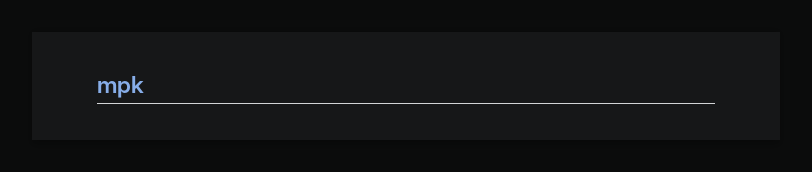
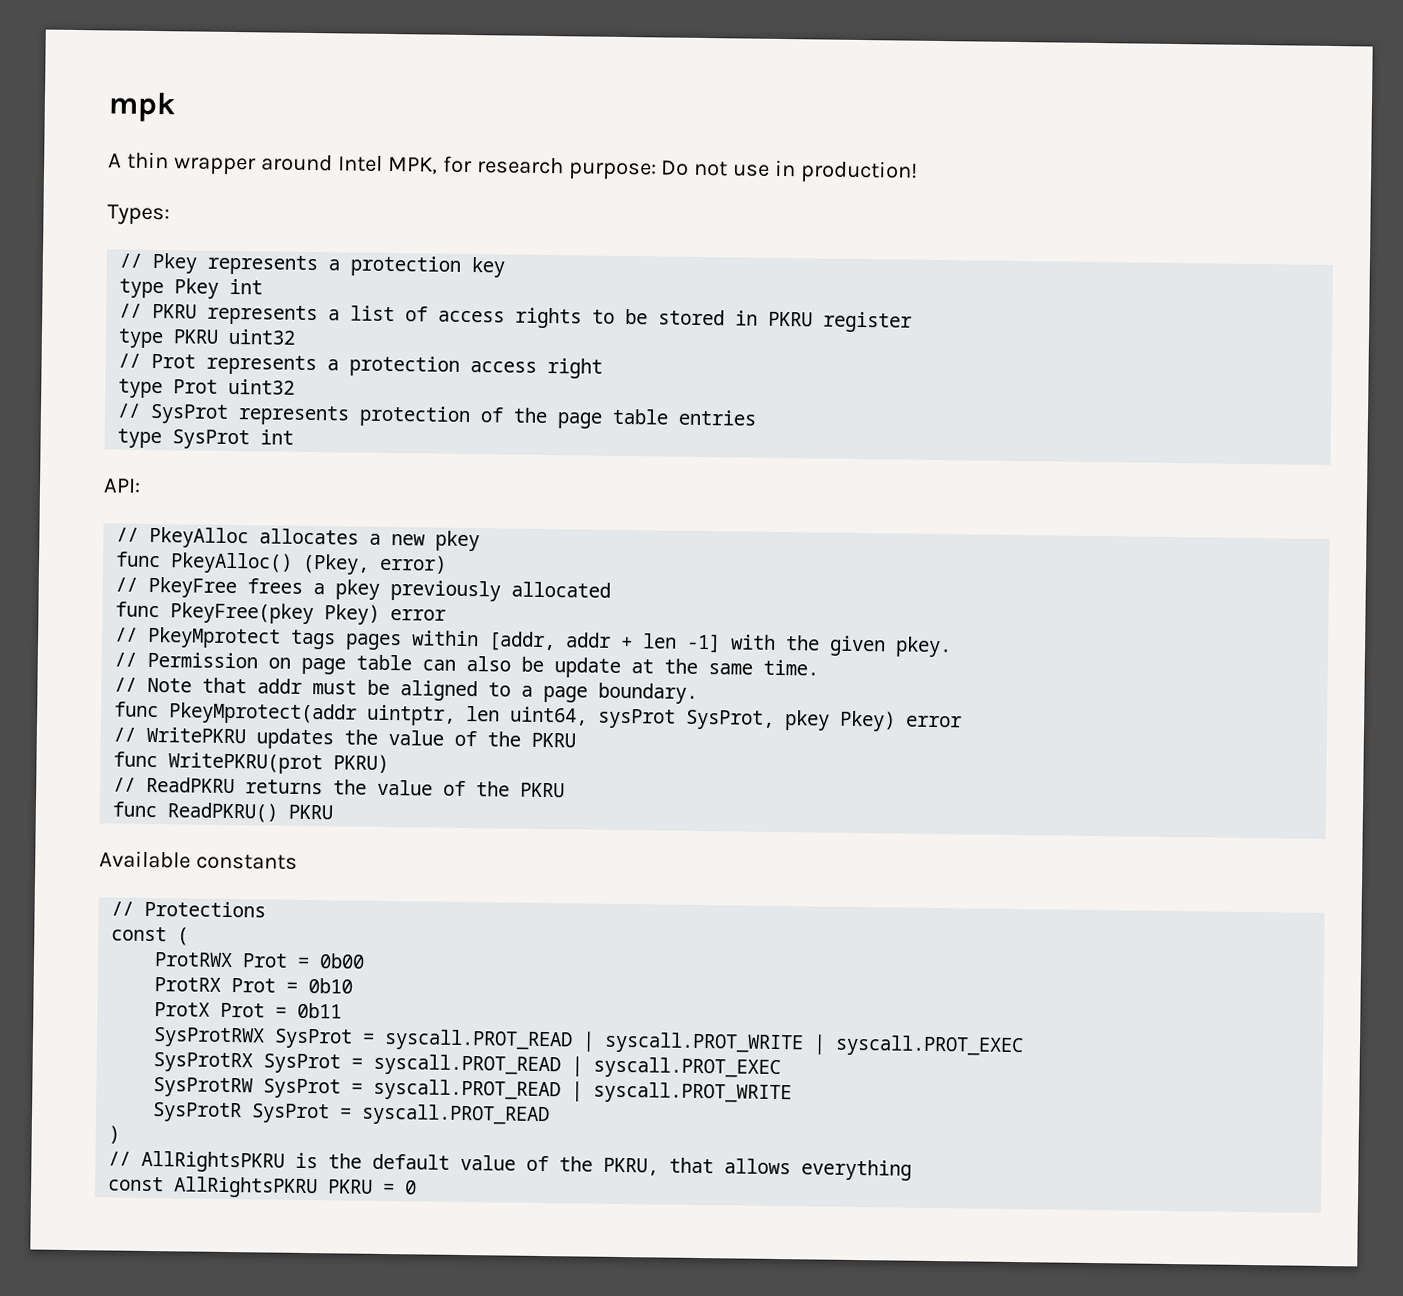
(144, 87) none -> [108,151,919,184] [107,204,170,226] [119,252,506,278] [119,278,264,299] [119,303,913,333] [118,328,297,349] [118,353,604,379] [118,378,296,399] [117,403,758,429] [117,428,295,450] [103,478,141,493] [116,526,481,552] [115,551,448,575] [115,576,612,602] [115,601,447,625] [115,626,953,658] [114,651,820,678] [114,677,699,704] [114,701,963,732] [113,726,577,750] [113,751,390,775] [113,776,566,798] [112,801,334,823] [99,850,298,870] [111,900,267,918] [111,926,190,946] [154,952,366,969] [154,977,354,994] [154,1002,343,1019] [153,1027,1025,1058] [153,1052,782,1080] [153,1077,793,1105] [152,1102,551,1127] [108,1125,121,1144] [108,1150,913,1181] [108,1176,418,1199] // A thin wrapper around Intel MPK, for research purpose: Do not use in production! // Types: // // Pkey represents a protection key // type Pkey int // // PKRU represents a list of access rights to be stored in PKRU register // type PKRU uint32 // // Prot represents a protection access right // type Prot uint32 // // SysProt represents protection of the page table entries // type SysProt int // API: // // PkeyAlloc allocates a new pkey // func PkeyAlloc() (Pkey, error) // // PkeyFree frees a pkey previously allocated // func PkeyFree(pkey Pkey) error // // PkeyMprotect tags pages within [addr, addr + len -1] with the given pkey. // // Permission on page table can also be update at the same time. // // Note that addr must be aligned to a page boundary. // func PkeyMprotect(addr uintptr, len uint64, sysProt SysProt, pkey Pkey) error // // WritePKRU updates the value of the PKRU // func WritePKRU(prot PKRU) // // ReadPKRU returns the value of the PKRU // func ReadPKRU() PKRU // Available constants // // Protections // const ( // ProtRWX Prot = 0b00 // ProtRX Prot = 0b10 // ProtX Prot = 0b11 // SysProtRWX SysProt = syscall.PROT_READ | syscall.PROT_WRITE | syscall.PROT_EXEC // SysProtRX SysProt = syscall.PROT_READ | syscall.PROT_EXEC // SysProtRW SysProt = syscall.PROT_READ | syscall.PROT_WRITE // SysProtR SysProt = syscall.PROT_READ // ) // // AllRightsPKRU is the default value of the PKRU, that allows everything // const AllRightsPKRU PKRU = 0

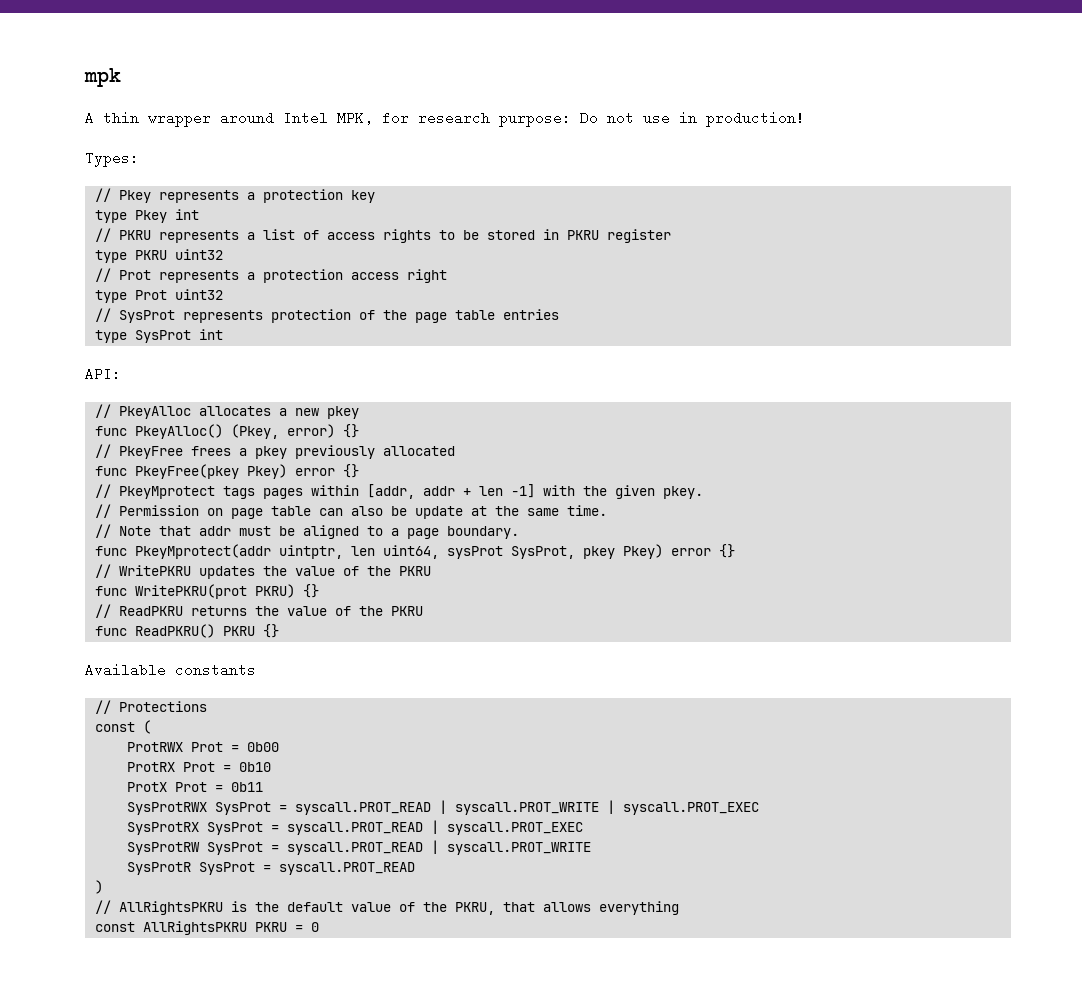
(448, 564) none -> [342,424,359,438] {}
(447, 615) none -> [342,464,359,478] {}
(963, 721) none -> [718,544,735,558] {}
(390, 764) none -> [302,584,319,598] {}
(334, 812) none -> [262,624,279,638] {}

